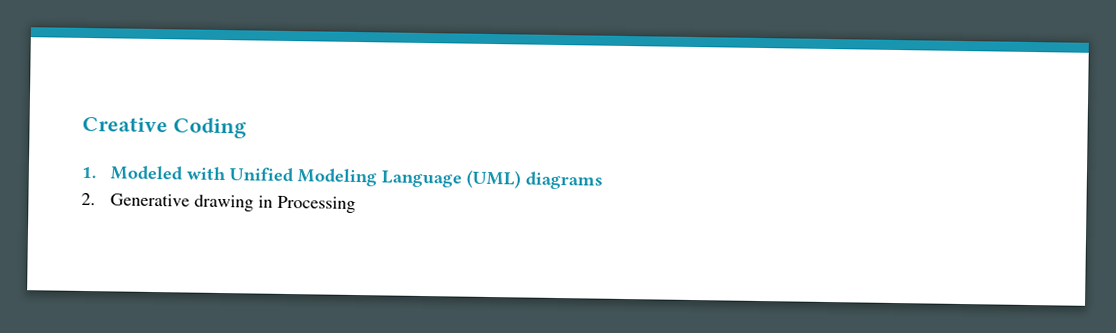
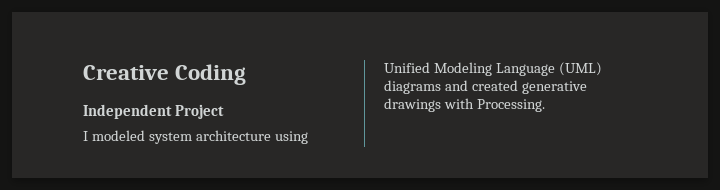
[81,165,227,181] 1. Modeled with -> [83,104,224,119] [83,130,308,144] Independent Project // I modeled system architecture using
[81,192,357,214] // 2. Generative drawing in Processing -> [444,80,587,94] [384,98,545,112] and created generative drawings with Processing.

